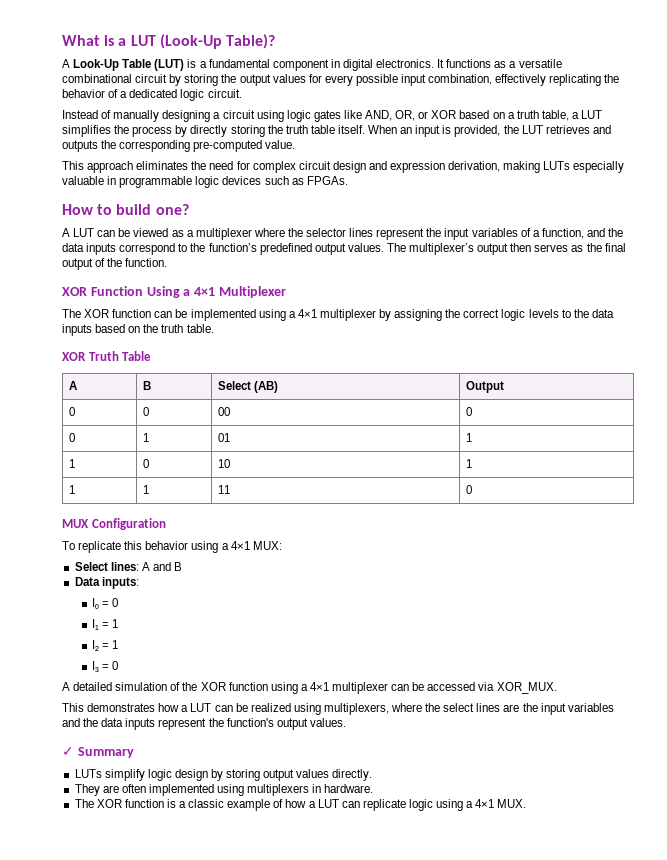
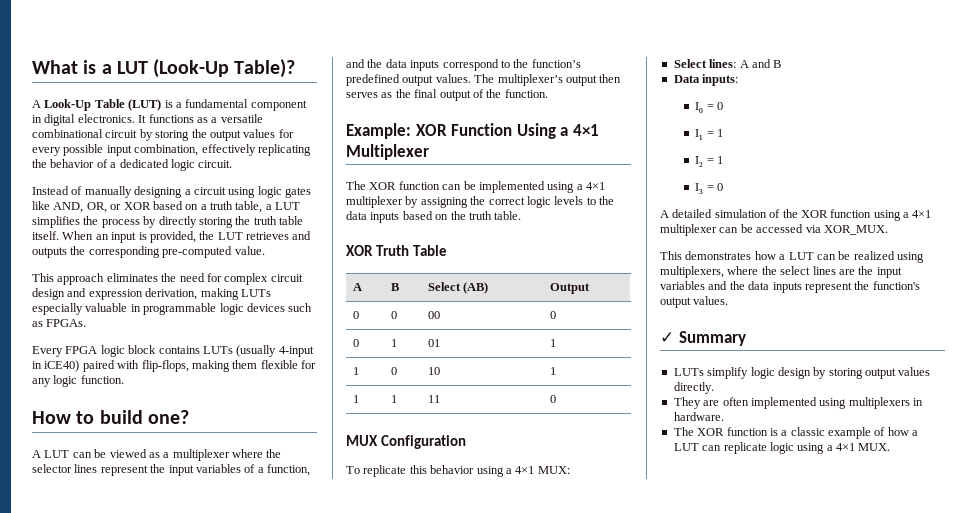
(348, 180) none -> [32,345,314,357] [32,360,316,372] [32,375,124,387] // Every FPGA logic block contains LUTs (usually 4-input in iCE40) paired with flip-flops, making them flexible for any logic function.
(168, 262) none -> [346,123,411,139] Example:

